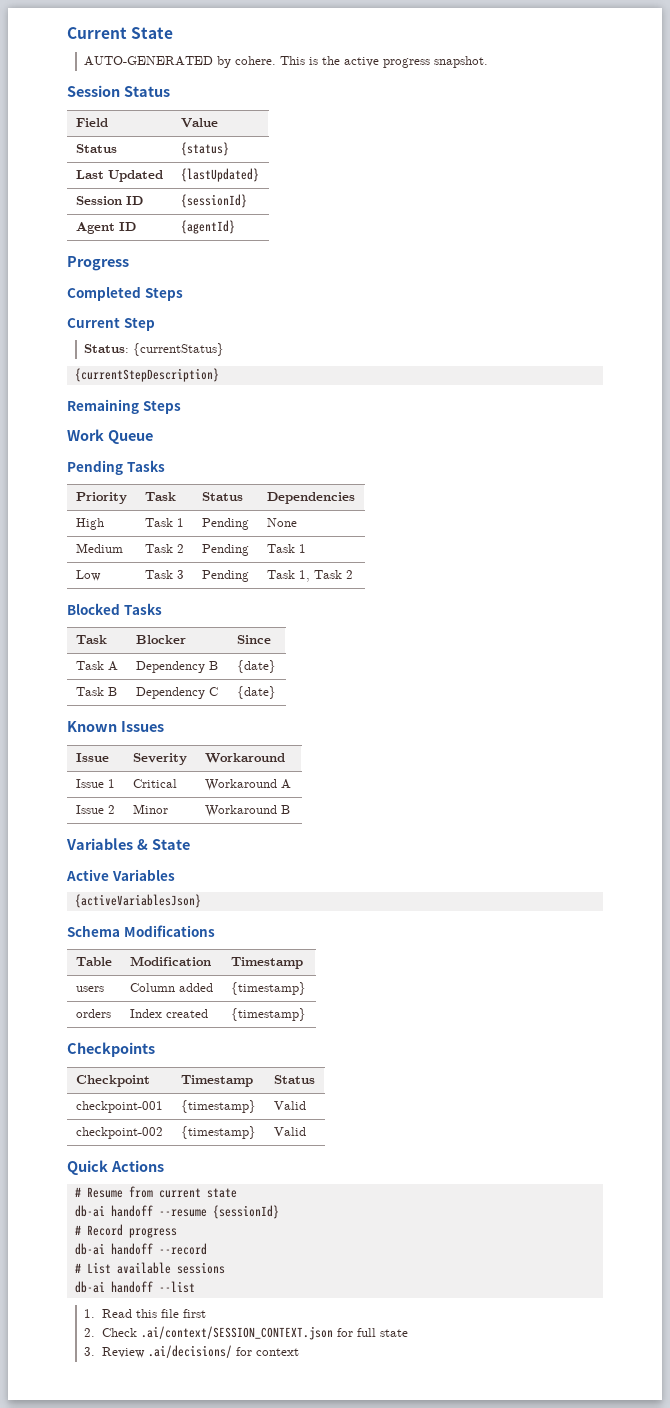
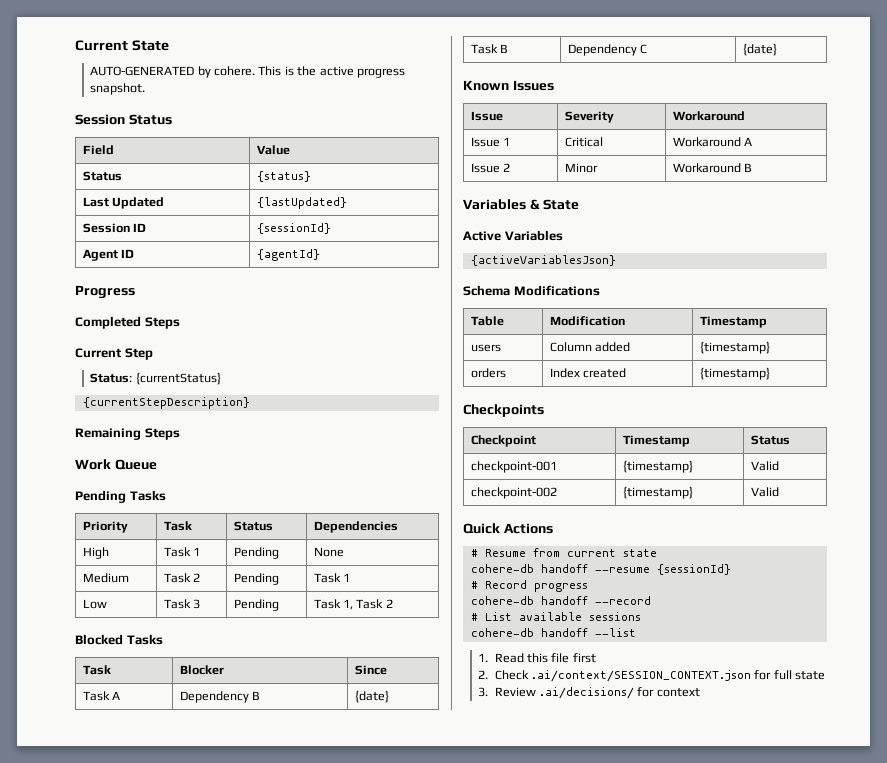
[74,1205,105,1217] db-ai -> [470,564,534,573] cohere-db
[74,1243,105,1255] db-ai -> [470,596,534,605] cohere-db
[74,1281,105,1293] db-ai -> [470,628,534,637] cohere-db

